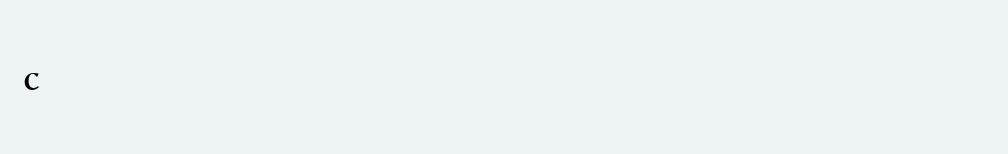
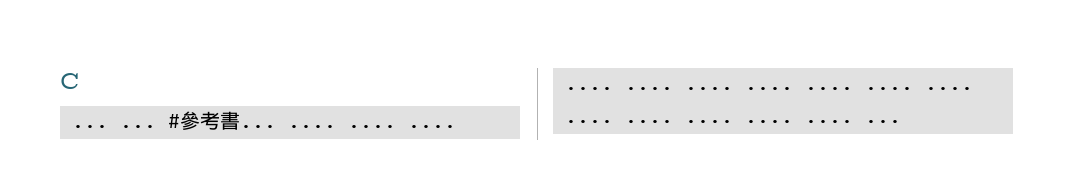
(40, 81) none -> [72,111,456,130] [565,87,973,90] [565,120,901,123] // ... ... #參考書... .... .... .... .... .... .... .... .... .... .... .... .... .... .... .... ...

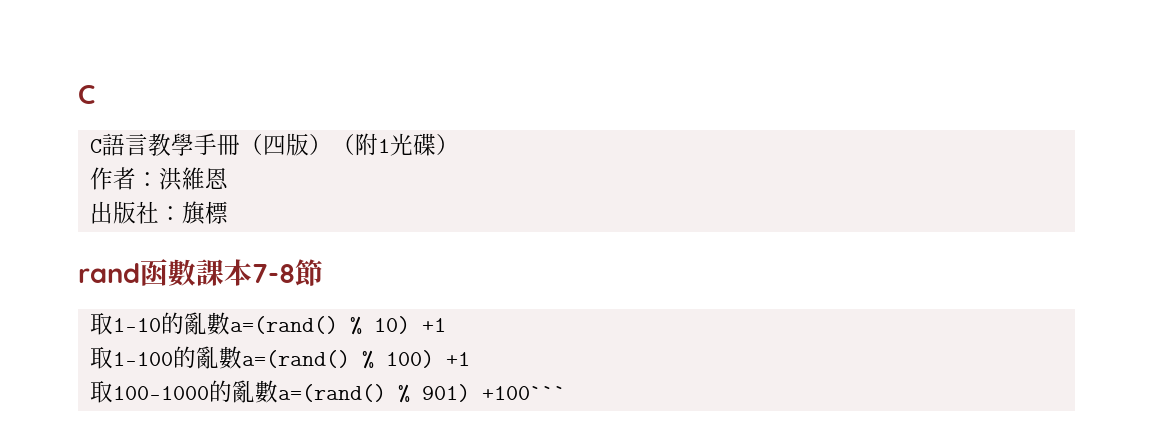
[72,111,456,130] [565,87,973,90] [565,120,901,123] ... ... #參考書... .... .... .... .... .... .... .... .... .... .... .... .... .... .... .... ... -> [89,133,459,156] [89,167,228,191] [89,201,228,225] [78,259,323,287] [89,312,446,335] [89,346,470,369] [89,380,566,403] C語言教學手冊（四版）（附1光碟） // 作者：洪維恩 // 出版社：旗標 // rand函數課本7-8節 // 取1-10的亂數a=(rand() % 10) +1 // 取1-100的亂數a=(rand() % 100) +1 // 取100-1000的亂數a=(rand() % 901) +100```

